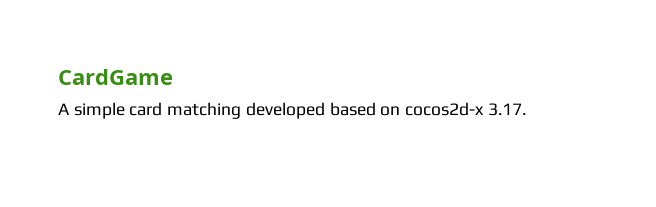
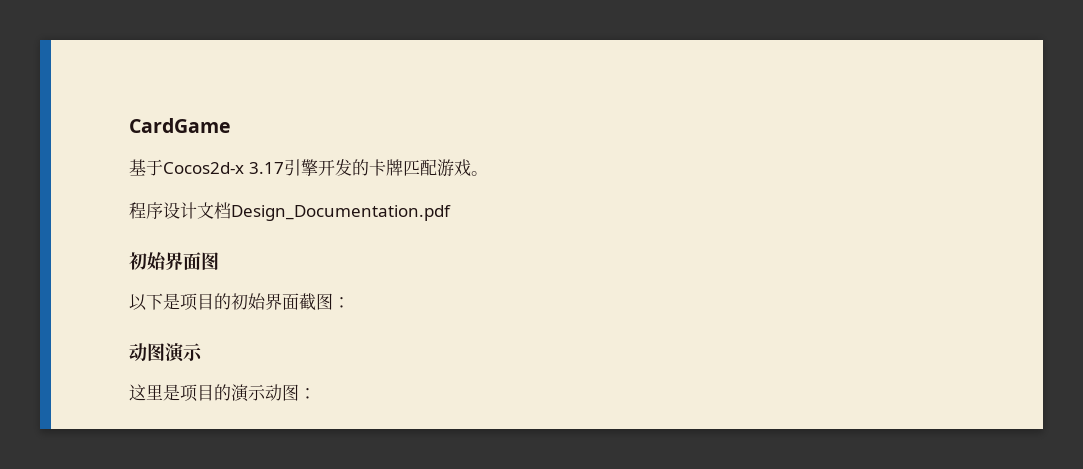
[58,102,526,119] A simple card matching developed based on cocos2d-x 3.17. -> [129,159,488,177] [129,202,451,221] [129,252,219,270] [129,293,350,311] [129,343,203,363] [129,384,316,402] 基于Cocos2d-x 3.17引擎开发的卡牌匹配游戏。 // 程序设计文档Design_Documentation.pdf // 初始界面图 // 以下是项目的初始界面截图： // 动图演示 // 这里是项目的演示动图：

